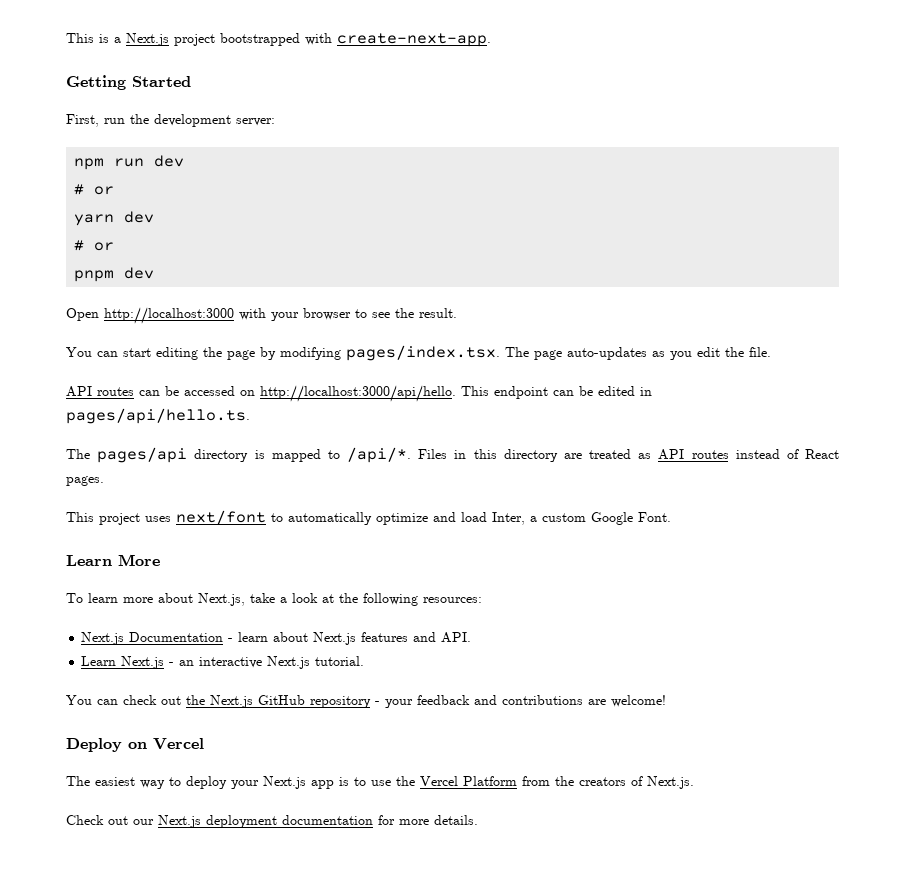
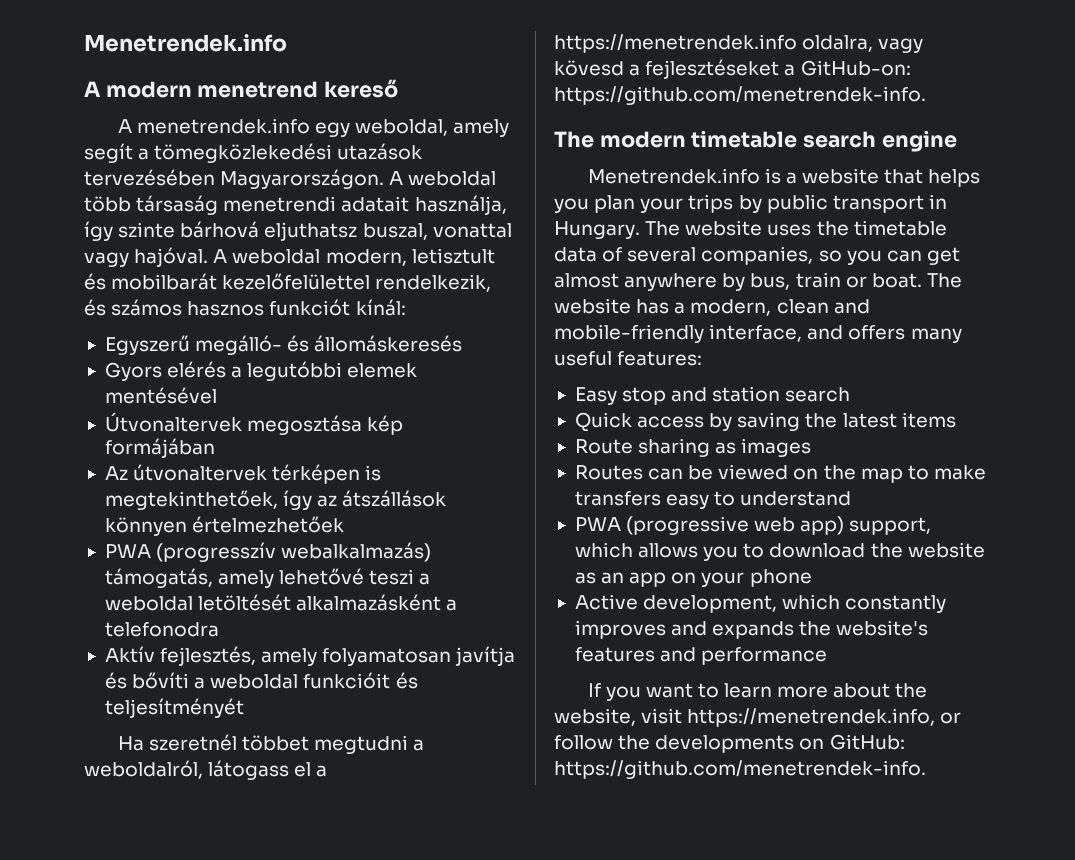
[66,33,491,47] [66,75,191,90] [66,114,275,127] [74,155,185,170] [74,184,115,195] [74,211,155,226] [74,240,115,251] [74,267,155,282] [66,307,457,324] [66,345,771,361] [66,385,652,402] [66,408,250,424] [66,447,839,463] [66,476,104,486] [66,510,671,525] [66,554,160,566] [66,593,482,606] [81,632,472,645] [81,656,365,669] [66,695,666,708] [66,738,204,752] [66,776,694,789] [66,815,478,828] This is a Next.js project bootstrapped with create-next-app. // Getting Started // First, run the development server: // npm run dev // # or // yarn dev // # or // pnpm dev // Open http://localhost:3000 with your browser to see the result. // You can start editing the page by modifying pages/index.tsx. The page auto-updates as you edit the file. // API routes can be accessed on http://localhost:3000/api/hello. This endpoint can be edited in pages/api/hello.ts. // The pages/api directory is mapped to /api/*. Files in this directory are treated as API routes instead of React pages. // This project uses next/font to automatically optimize and load Inter, a custom Google Font. // Learn More // To learn more about Next.js, take a look at the following resources: // Next.js Documentation - learn about Next.js features and API. // Learn Next.js - an interactive Next.js tutorial. // You can check out the Next.js GitHub repository - your feedback and contributions are welcome! // Deploy on Vercel // The easiest way to deploy your Next.js app is to use the Vercel Platform from the creators of Next.js. // Check out our Next.js deployment documentation for more details. -> [84,34,287,52] [84,79,399,98] [117,118,510,137] [84,143,423,163] [84,169,497,189] [84,195,507,215] [84,221,512,241] [84,247,495,267] [84,273,492,292] [84,299,406,316] [104,335,463,355] [104,361,418,381] [104,387,217,404] [104,412,404,435] [104,438,215,458] [104,464,382,484] [104,490,447,510] [104,516,345,536] [104,542,432,562] [104,568,431,588] [104,594,458,611] [104,622,219,637] [104,646,516,666] [104,672,418,689] [104,698,244,718] [117,734,425,754] [84,760,328,780] [554,34,924,53] [554,59,911,79] [554,86,926,105] [554,130,957,152] [587,168,981,187] [554,194,947,213] [554,220,947,239] [554,246,960,265] [554,272,962,291] [554,298,870,316] [554,324,962,343] [554,351,703,366] [574,386,851,405] [574,412,956,432] [574,438,812,457] [574,464,986,483] [574,491,852,509] [574,516,932,535] [574,542,985,561] [574,569,812,587] [574,594,947,613] [574,620,929,639] [574,647,828,665] [587,683,928,701] [554,708,962,727] [554,734,905,753] [554,760,926,779] Menetrendek.info // A modern menetrend kereső // A menetrendek.info egy weboldal, amely segít a tömegközlekedési utazások tervezésében Magyarországon. A weboldal több társaság menetrendi adatait használja, így szinte bárhová eljuthatsz buszal, vonattal vagy hajóval. A weboldal modern, letisztult és mobilbarát kezelőfelülettel rendelkezik, és számos hasznos funkciót kínál: // Egyszerű megálló- és állomáskeresés // Gyors elérés a legutóbbi elemek mentésével // Útvonaltervek megosztása kép formájában // Az útvonaltervek térképen is megtekinthetőek, így az átszállások könnyen értelmezhetőek // PWA (progresszív webalkalmazás) támogatás, amely lehetővé teszi a weboldal letöltését alkalmazásként a telefonodra // Aktív fejlesztés, amely folyamatosan javítja és bővíti a weboldal funkcióit és teljesítményét // Ha szeretnél többet megtudni a weboldalról, látogass el a https://menetrendek.info oldalra, vagy kövesd a fejlesztéseket a GitHub-on: https://github.com/menetrendek-info. // The modern timetable search engine // Menetrendek.info is a website that helps you plan your trips by public transport in Hungary. The website uses the timetable data of several companies, so you can get almost anywhere by bus, train or boat. The website has a modern, clean and mobile-friendly interface, and offers many useful features: // Easy stop and station search // Quick access by saving the latest items // Route sharing as images // Routes can be viewed on the map to make transfers easy to understand // PWA (progressive web app) support, which allows you to download the website as an app on your phone // Active development, which constantly improves and expands the website's features and performance // If you want to learn more about the website, visit https://menetrendek.info, or follow the developments on GitHub: https://github.com/menetrendek-info.

